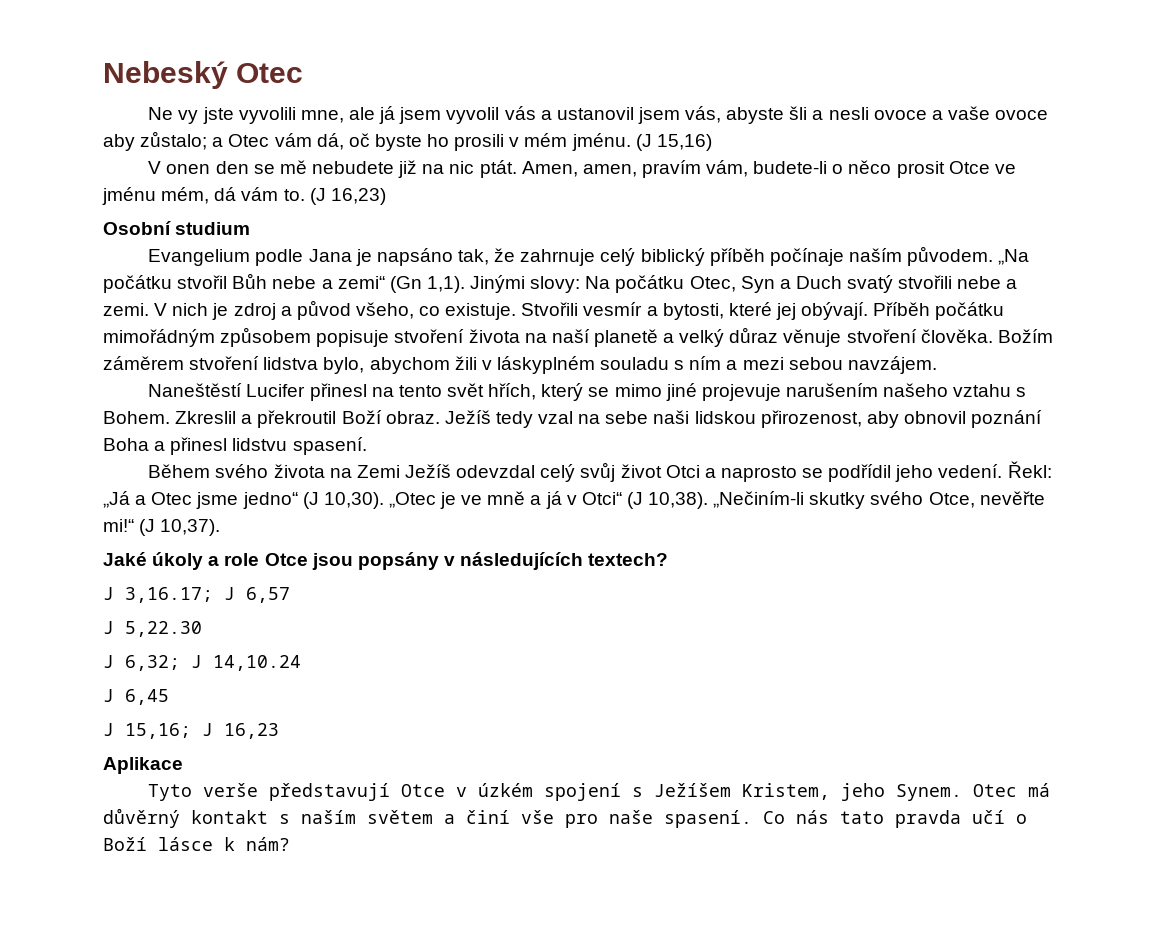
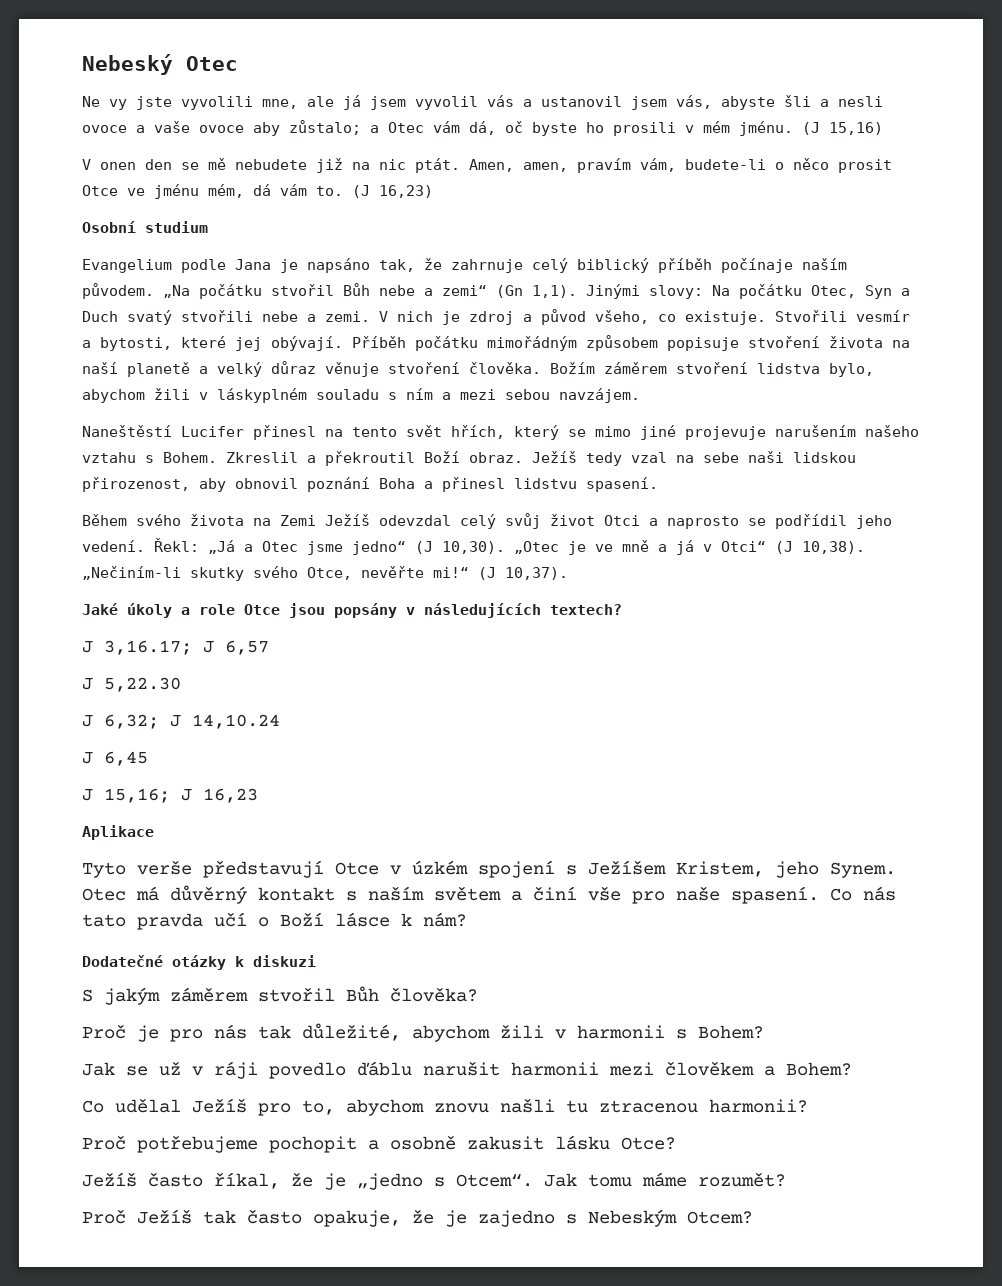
(290, 844) none -> [82,955,316,970] [82,986,478,1005] [82,1023,764,1042] [82,1061,852,1079] [82,1098,808,1116] [82,1135,676,1153] [82,1172,786,1190] [82,1209,753,1227] // Dodatečné otázky k diskuzi // S jakým záměrem stvořil Bůh člověka? // Proč je pro nás tak důležité, abychom žili v harmonii s Bohem? // Jak se už v ráji povedlo ďáblu narušit harmonii mezi člověkem a Bohem? // Co udělal Ježíš pro to, abychom znovu našli tu ztracenou harmonii? // Proč potřebujeme pochopit a osobně zakusit lásku Otce? // Ježíš často říkal, že je „jedno s Otcem“. Jak tomu máme rozumět? // Proč Ježíš tak často opakuje, že je zajedno s Nebeským Otcem?

